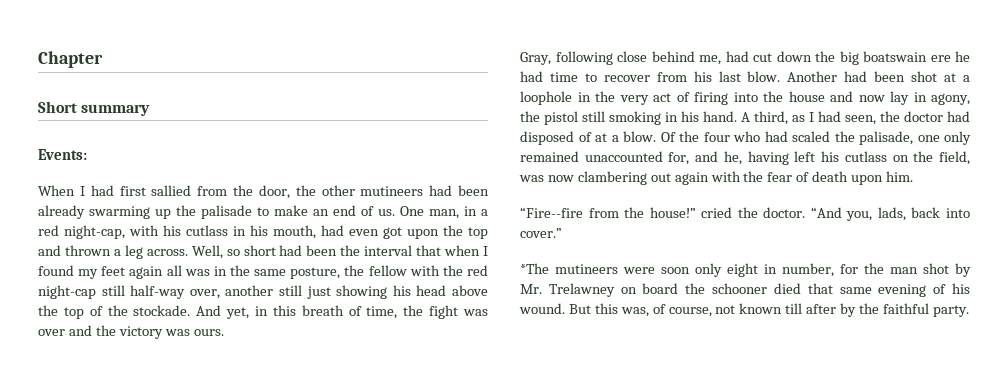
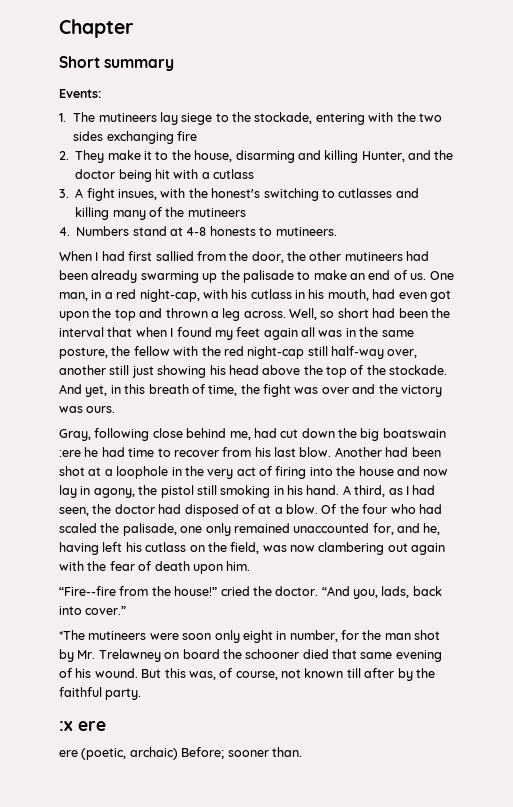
(87, 154) none -> [59,112,442,125] [73,131,197,144] [59,150,454,163] [75,169,255,182] [59,188,419,201] [75,207,246,220] [59,226,337,236] // 1. The mutineers lay siege to the stockade, entering with the two sides exchanging fire // 2. They make it to the house, disarming and killing Hunter, and the doctor being hit with a cutlass // 3. A fight insues, with the honest's switching to cutlasses and killing many of the mutineers // 4. Numbers stand at 4-8 honests to mutineers.
[930,55,951,62] ere -> [59,450,81,457] :ere
(969, 311) none -> [59,721,106,731] [59,747,302,760] // :x ere // ere (poetic, archaic) Before; sooner than.

